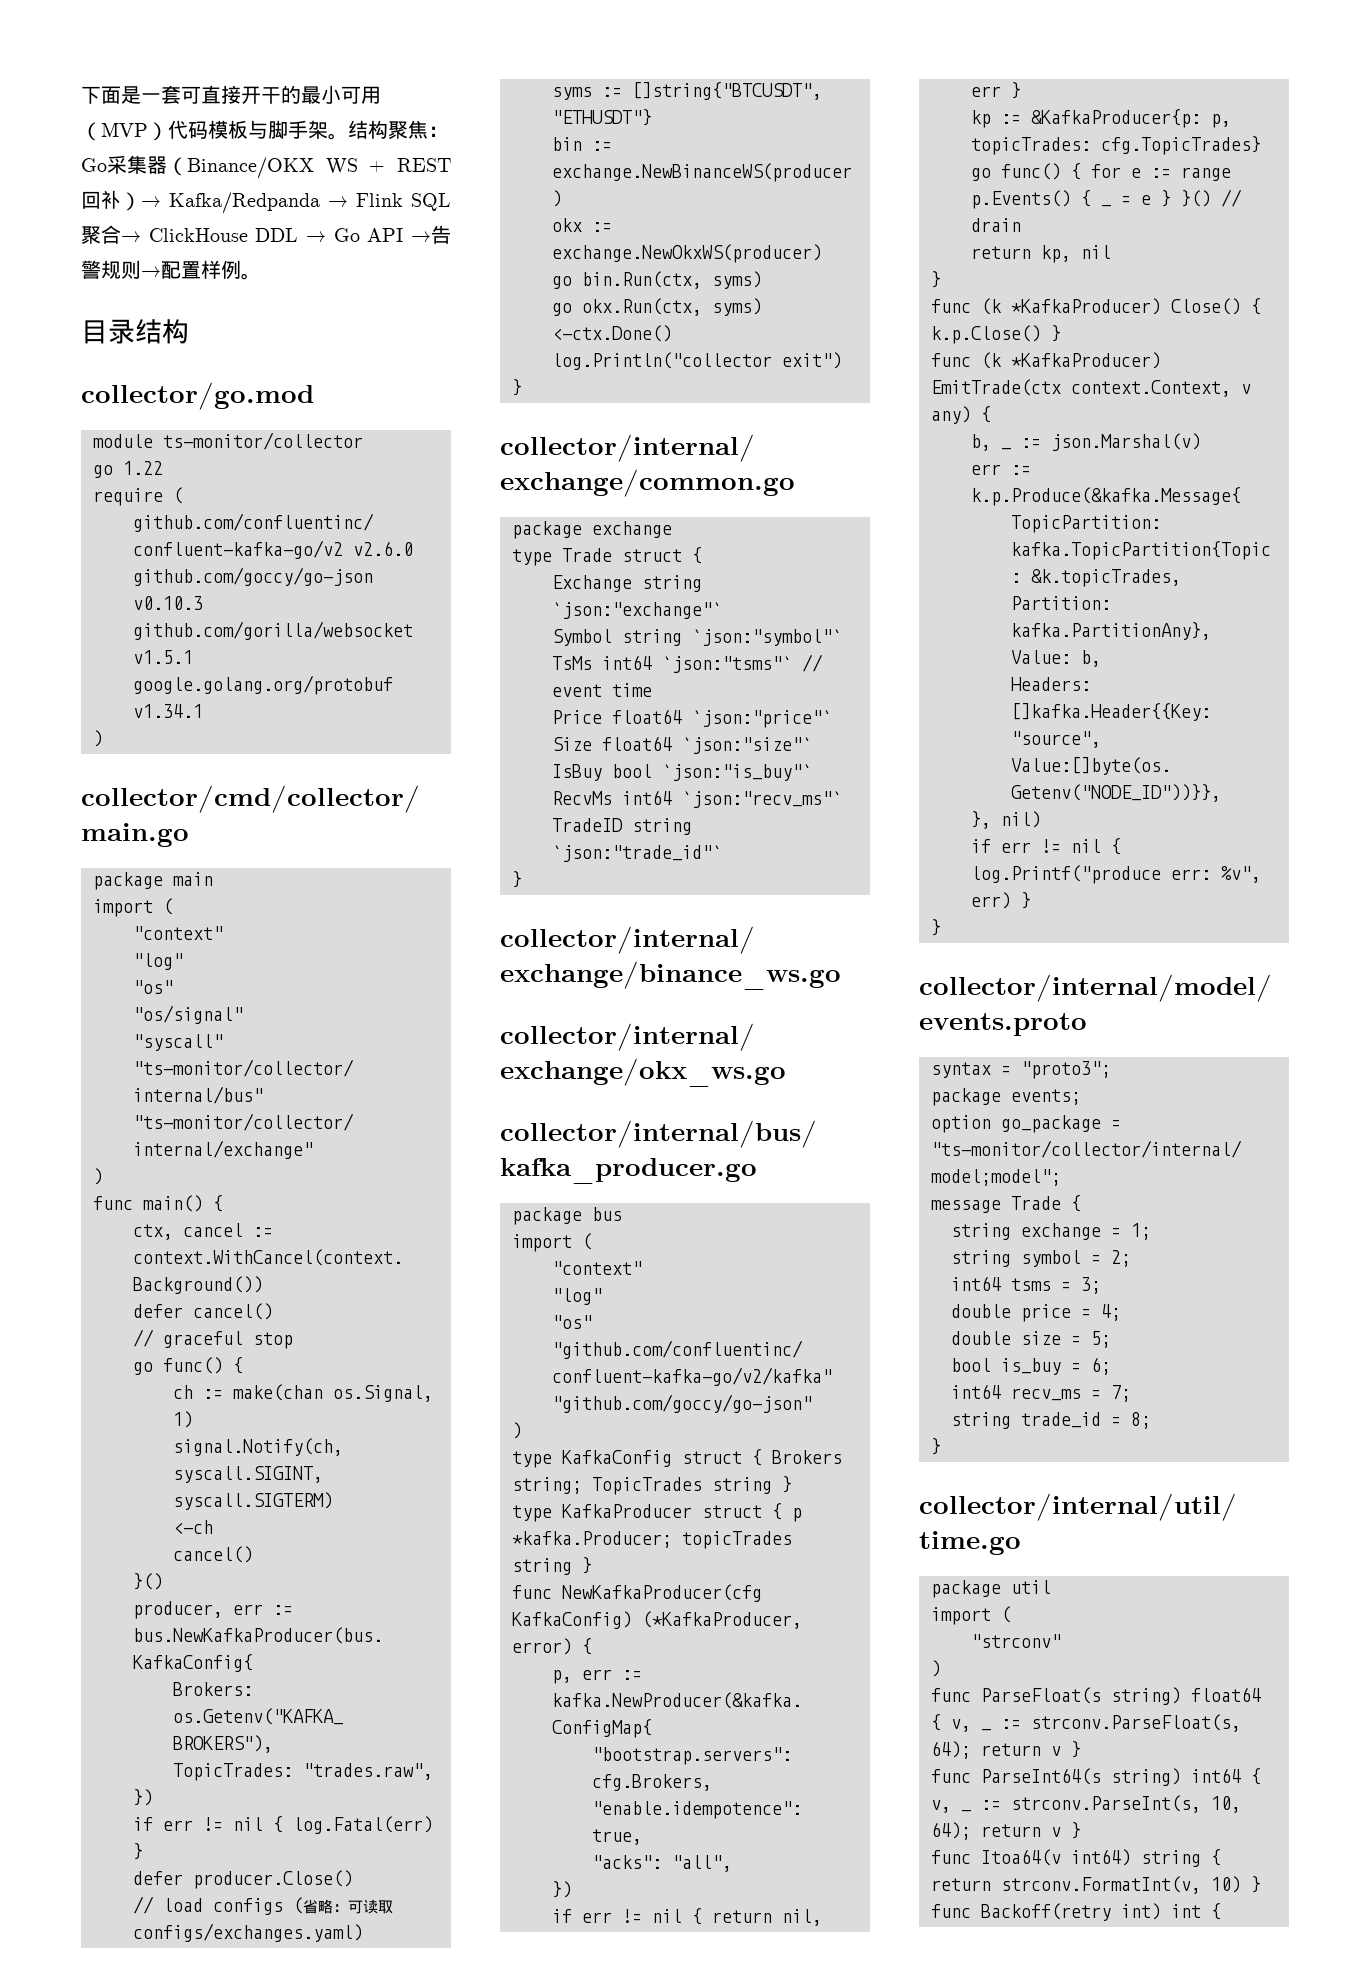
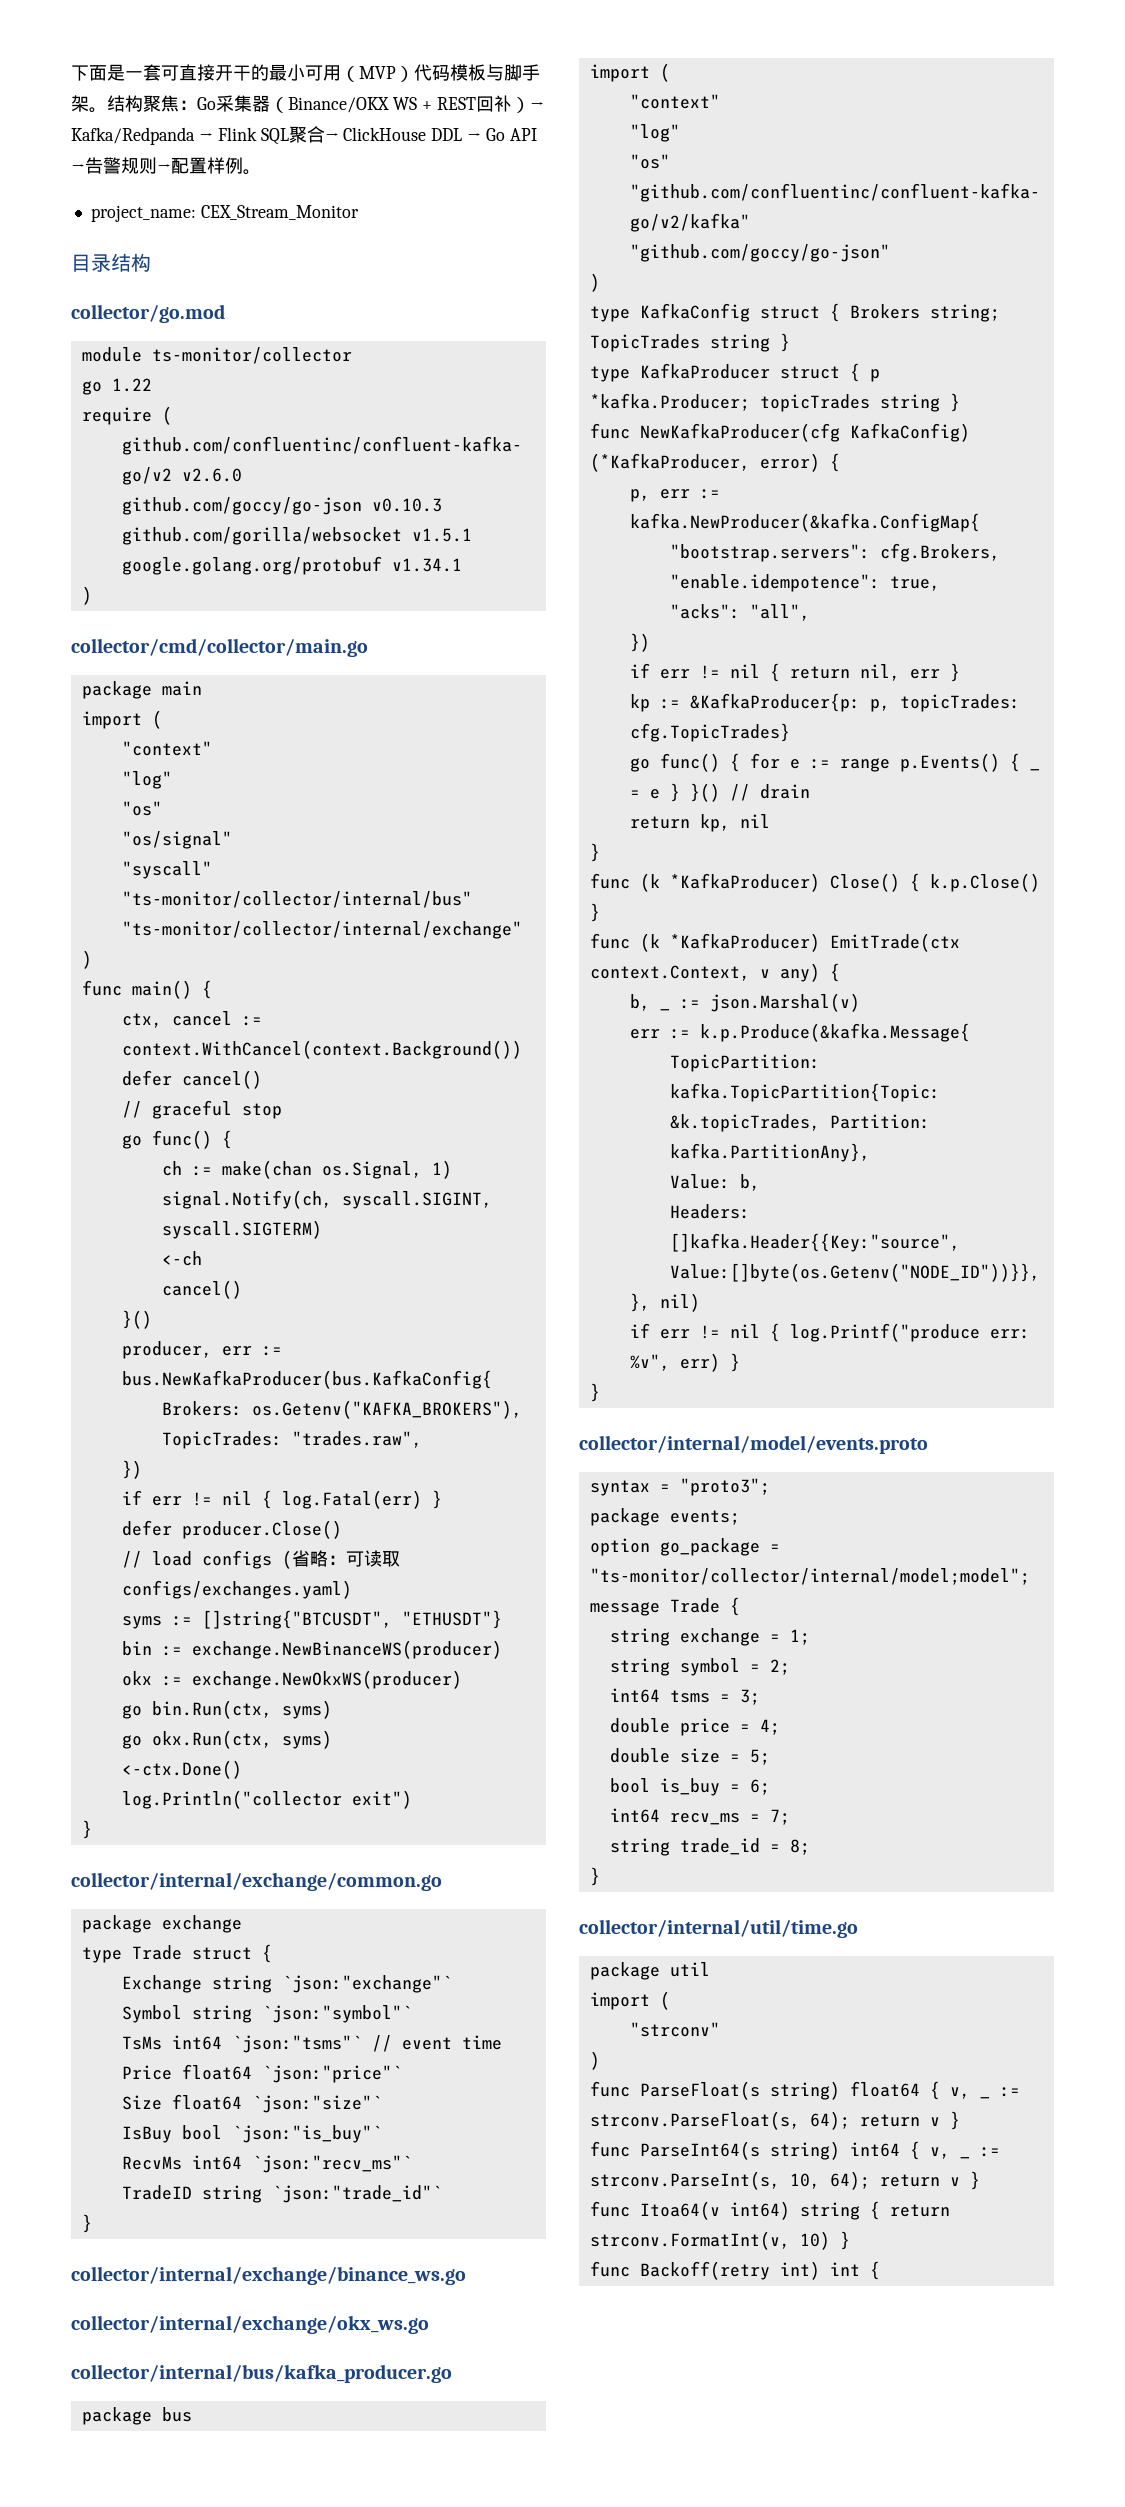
(261, 276) none -> [90,205,359,222] // project_name: CEX_Stream_Monitor

